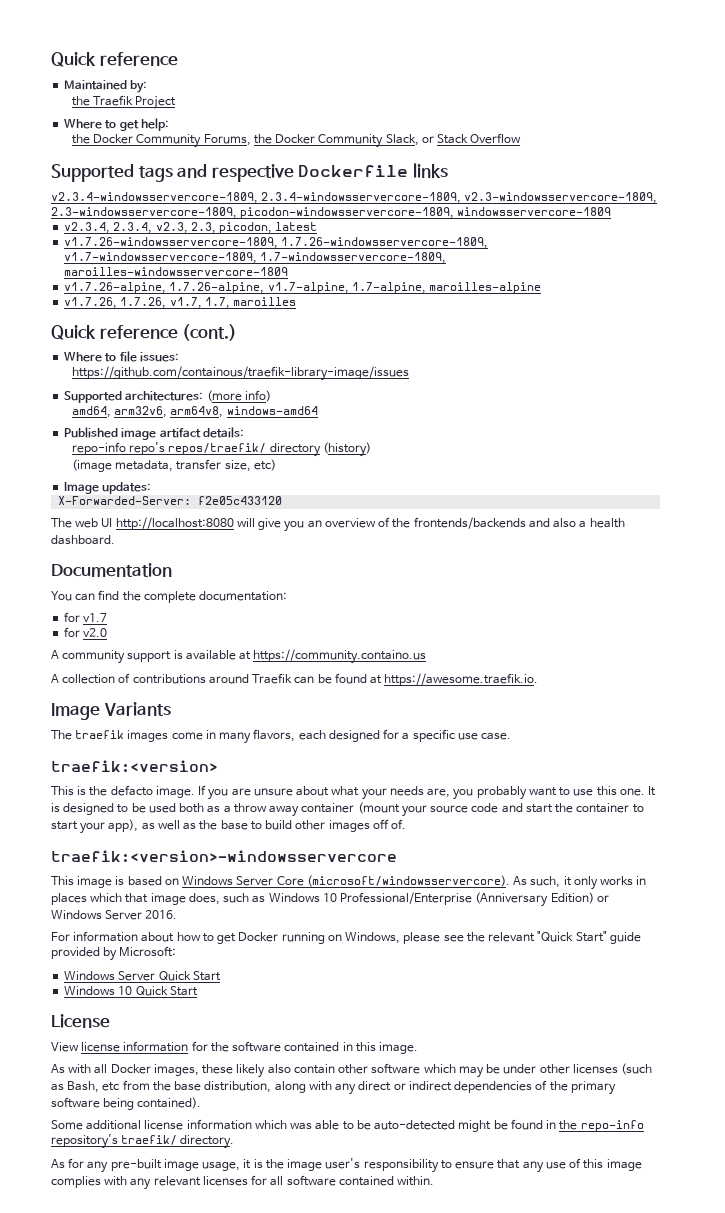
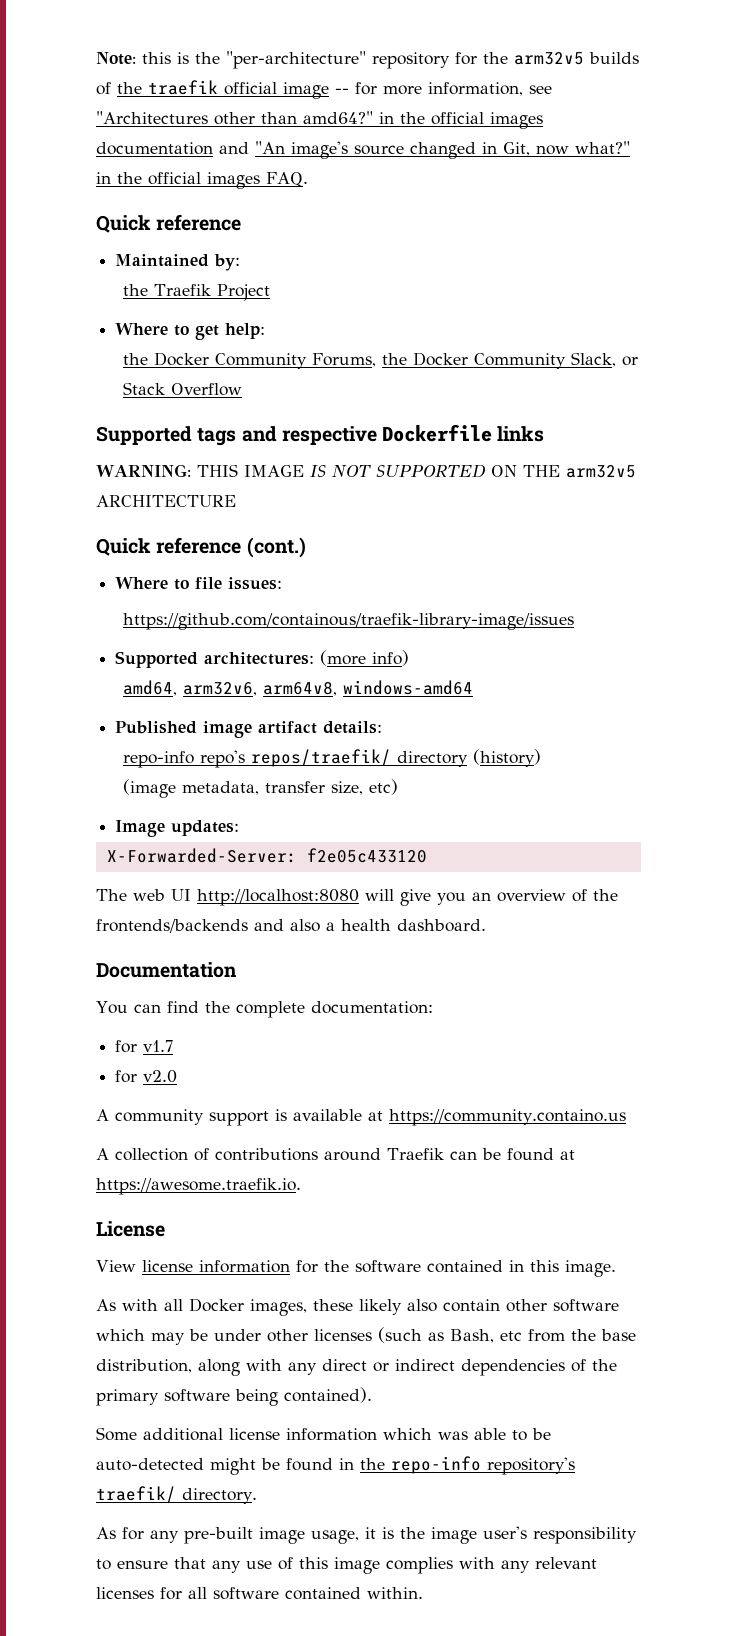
(51, 59) none -> [96,51,639,69] [96,80,552,99] [96,111,543,129] [96,141,630,159] [96,172,308,189] Note: this is the "per-architecture" repository for the arm32v5 builds of the traefik official image -- for more information, see "Architectures other than amd64?" in the official images documentation and "An image's source changed in Git, now what?" in the official images FAQ. //
[51,192,658,204] [51,207,612,219] [64,222,318,234] [64,237,489,249] [64,252,447,264] [64,267,289,276] [64,282,542,294] [64,297,297,309] v2.3.4-windowsservercore-1809, 2.3.4-windowsservercore-1809, v2.3-windowsservercore-1809, 2.3-windowsservercore-1809, picodon-windowsservercore-1809, windowsservercore-1809 // v2.3.4, 2.3.4, v2.3, 2.3, picodon, latest // v1.7.26-windowsservercore-1809, 1.7.26-windowsservercore-1809, v1.7-windowsservercore-1809, 1.7-windowsservercore-1809, maroilles-windowsservercore-1809 // v1.7.26-alpine, 1.7.26-alpine, v1.7-alpine, 1.7-alpine, maroilles-alpine // v1.7.26, 1.7.26, v1.7, 1.7, maroilles -> [96,464,636,478] [96,495,236,507] WARNING: THIS IMAGE IS NOT SUPPORTED ON THE arm32v5 ARCHITECTURE
[51,702,171,720] [51,729,512,744] [51,760,218,773] [51,785,657,800] [51,802,644,817] [51,819,407,834] [51,850,397,863] [51,875,647,890] [51,892,609,907] [51,910,178,920] [51,931,641,944] [51,946,177,961] [64,971,221,981] [64,986,198,996] // Image Variants // The traefik images come in many flavors, each designed for a specific use case. // traefik:<version> // This is the defacto image. If you are unsure about what your needs are, you probably want to use this one. It is designed to be used both as a throw away container (mount your source code and start the container to start your app), as well as the base to build other images off of. // traefik:<version>-windowsservercore // This image is based on Windows Server Core (microsoft/windowsservercore). As such, it only works in places which that image does, such as Windows 10 Professional/Enterprise (Anniversary Edition) or Windows Server 2016. // For information about how to get Docker running on Windows, please see the relevant "Quick Start" guide provided by Microsoft: // Windows Server Quick Start // Windows 10 Quick Start -> (301, 1186) none

